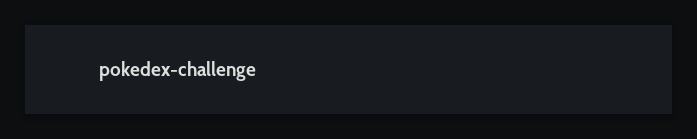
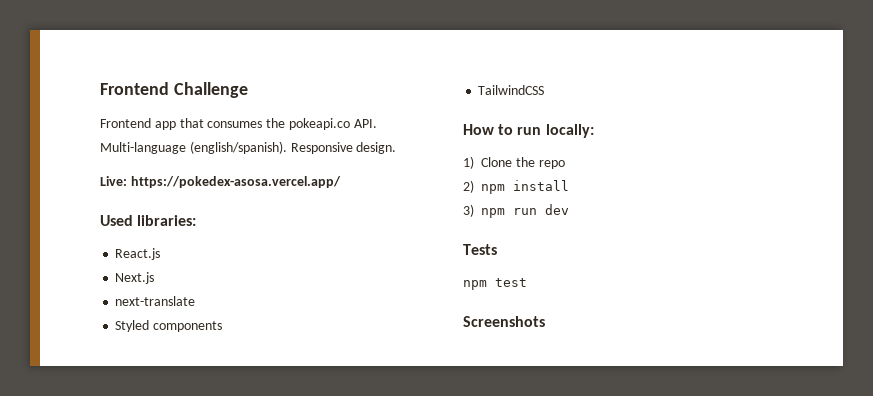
[99,61,256,81] pokedex-challenge -> [100,82,248,98] [100,118,377,130] [100,141,397,154] [100,176,341,188] [100,215,197,226] [115,248,161,260] [115,272,155,284] [115,296,196,306] [115,320,223,332] [478,85,545,95] [463,124,594,138] [463,156,565,169] [463,180,569,194] [463,204,569,218] [463,244,497,255] [463,278,527,290] [463,316,545,327] Frontend Challenge // Frontend app that consumes the pokeapi.co API. Multi-language (english/spanish). Responsive design. // Live: https://pokedex-asosa.vercel.app/ // Used libraries: // React.js // Next.js // next-translate // Styled components // TailwindCSS // How to run locally: // 1) Clone the repo // 2) npm install // 3) npm run dev // Tests // npm test // Screenshots

